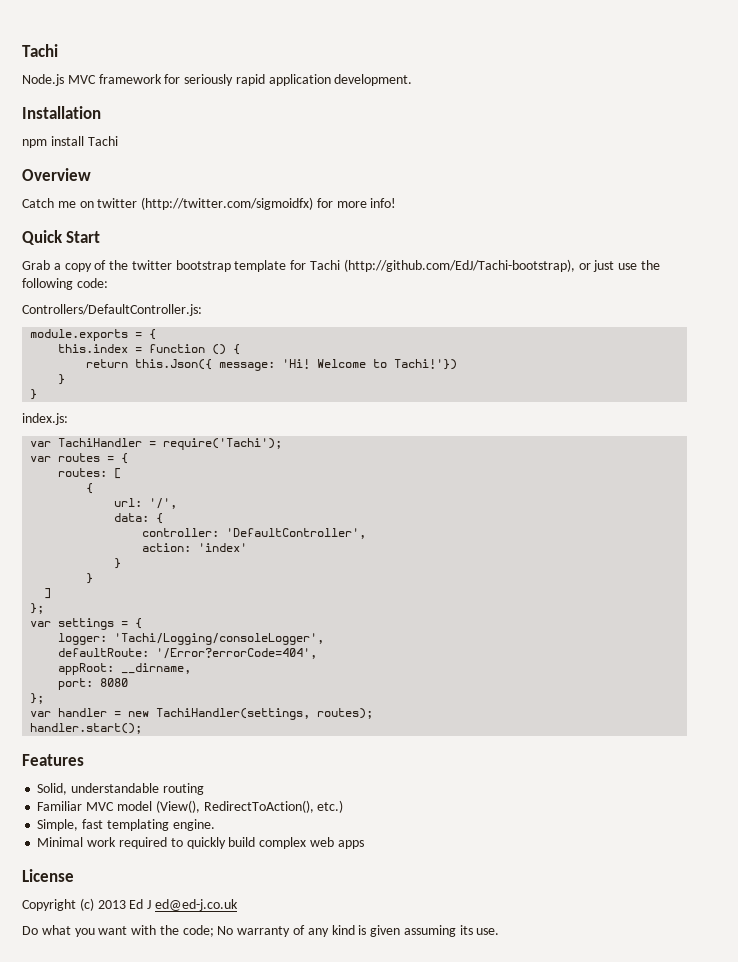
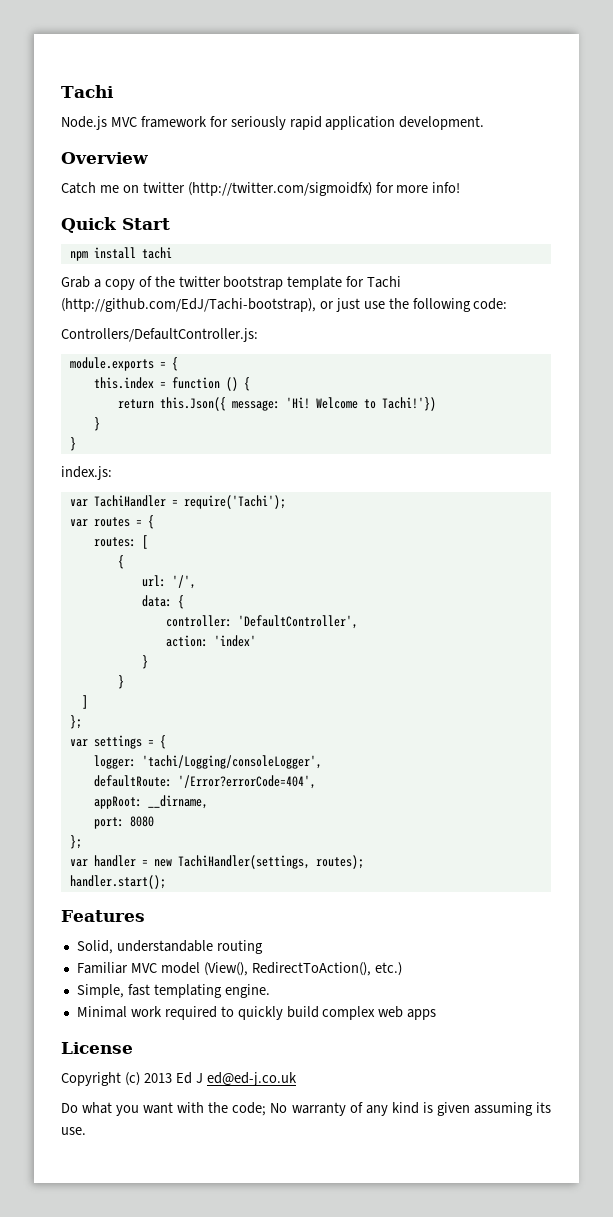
[22,106,101,119] [22,136,118,148] // Installation // npm install Tachi -> (485, 123) none
(101, 237) none -> [69,247,172,261] // npm install tachi
[114,633,325,645] 'Tachi/Logging/consoleLogger', -> [141,755,322,769] 'tachi/Logging/consoleLogger',

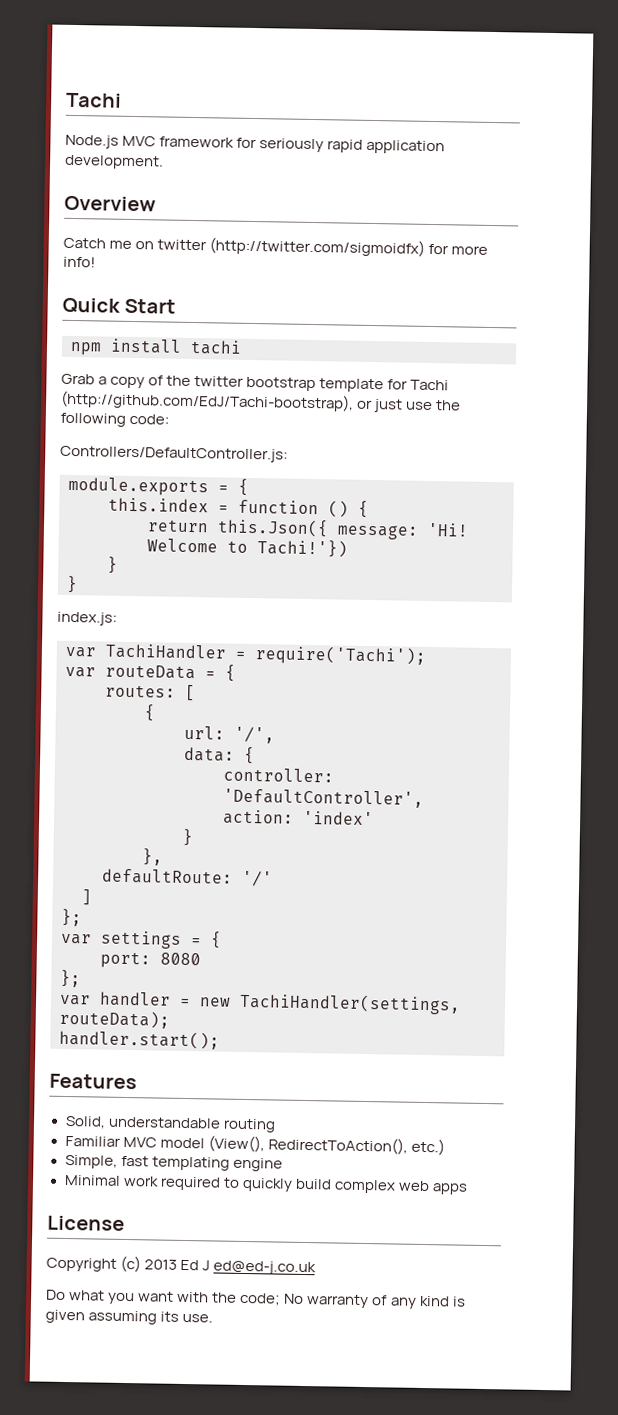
[93,517,130,527] routes -> [105,664,196,680] routeData
[117,675,124,689] } -> [142,848,163,866] [102,868,273,887] }, // defaultRoute: '/'
[93,755,322,769] [93,775,316,789] [93,795,208,809] // logger: 'tachi/Logging/consoleLogger', // defaultRoute: '/Error?errorCode=404', // appRoot: __dirname, -> (222, 940) none
[315,855,364,869] routes); -> [59,1009,170,1029] routeData);
[224,984,270,998] engine. -> [232,1157,283,1172] engine

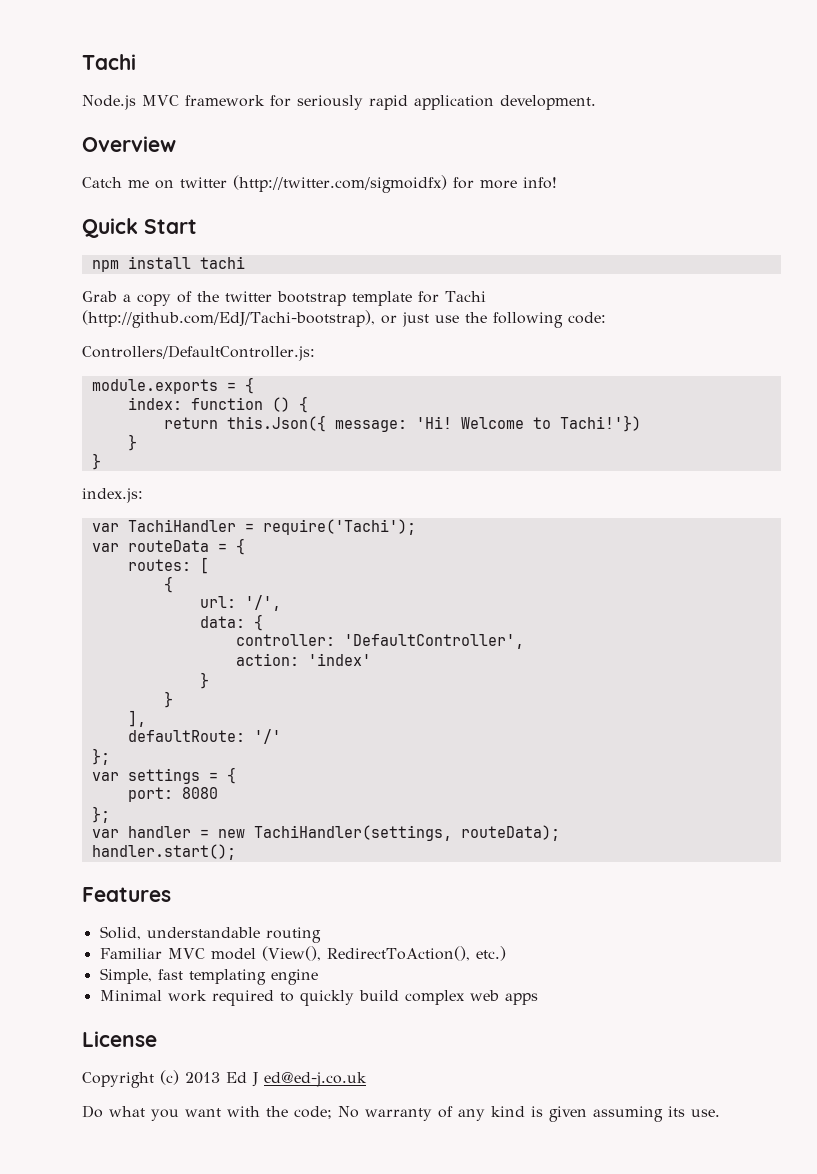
[108,497,229,513] this.index = -> [127,397,182,410] index:
[142,848,163,866] }, -> [163,691,173,708] [127,710,146,727] } // ],
[81,889,92,906] // ] -> (281, 736) none

